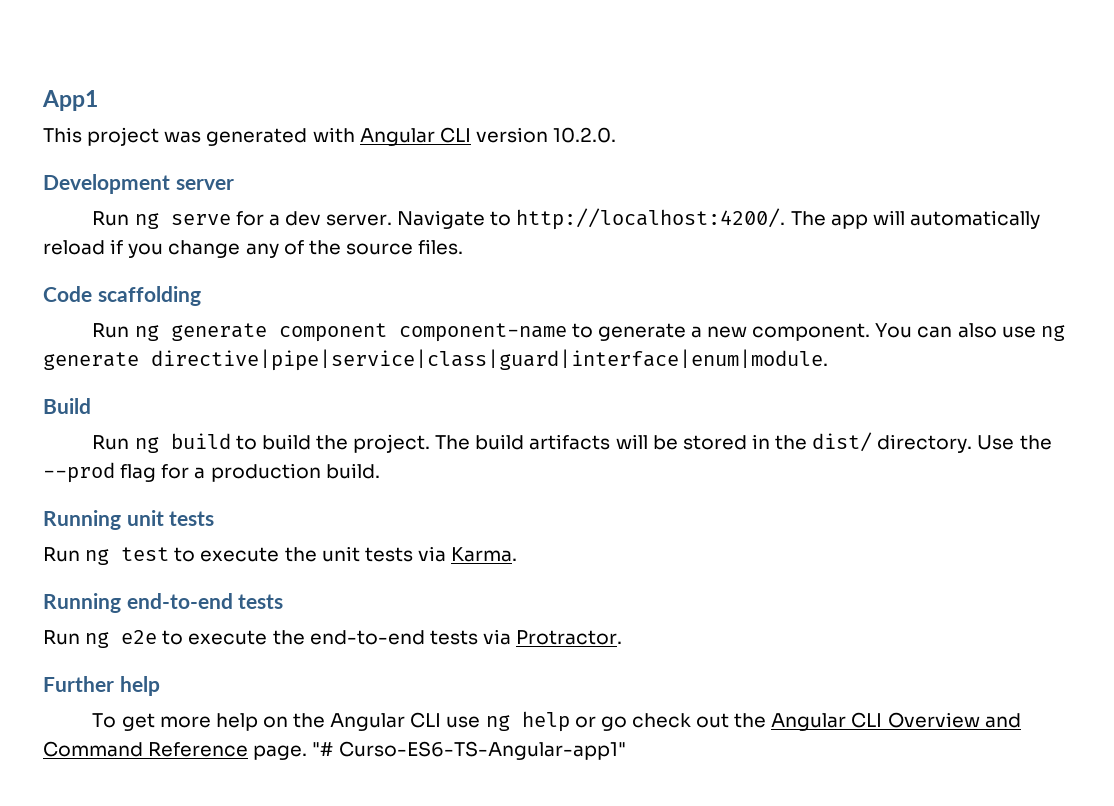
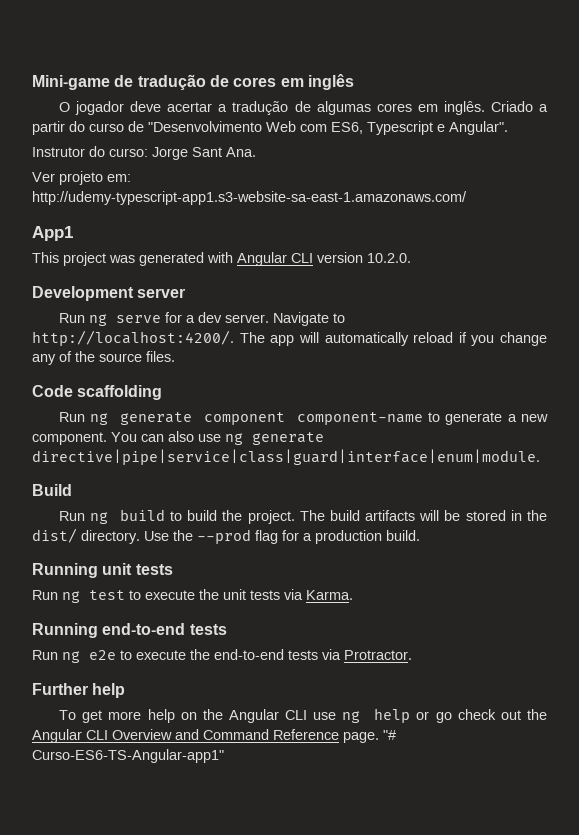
(42, 100) none -> [32,74,354,90] [59,101,548,115] [32,121,508,135] [32,146,256,160] [32,171,131,185] [32,191,467,205] Mini-game de tradução de cores em inglês // O jogador deve acertar a tradução de algumas cores em inglês. Criado a partir do curso de "Desenvolvimento Web com ES6, Typescript e Angular". // Instrutor do curso: Jorge Sant Ana. // Ver projeto em: http://udemy-typescript-app1.s3-website-sa-east-1.amazonaws.com/ //

